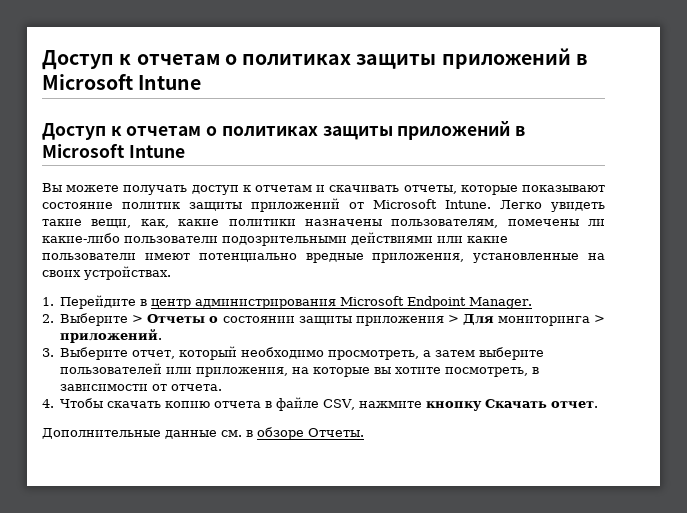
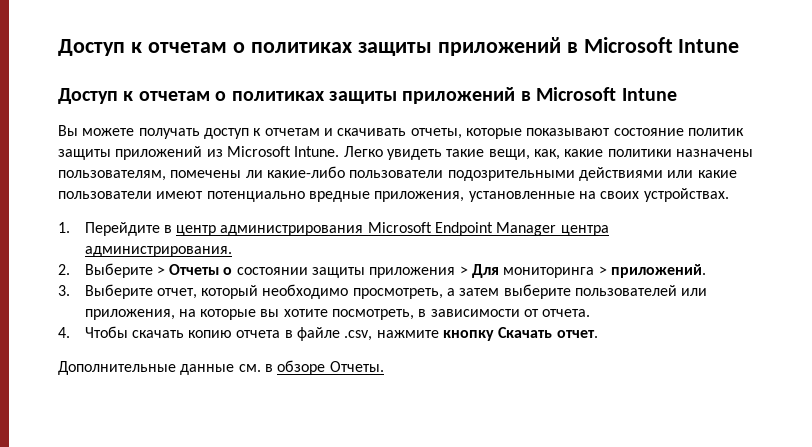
[349,202,364,209] от -> [206,149,223,157] из
[469,297,533,309] Manager. -> [496,222,609,236] [84,246,232,257] Manager центра администрирования.
[323,399,356,410] CSV, -> [344,330,373,341] .csv,

